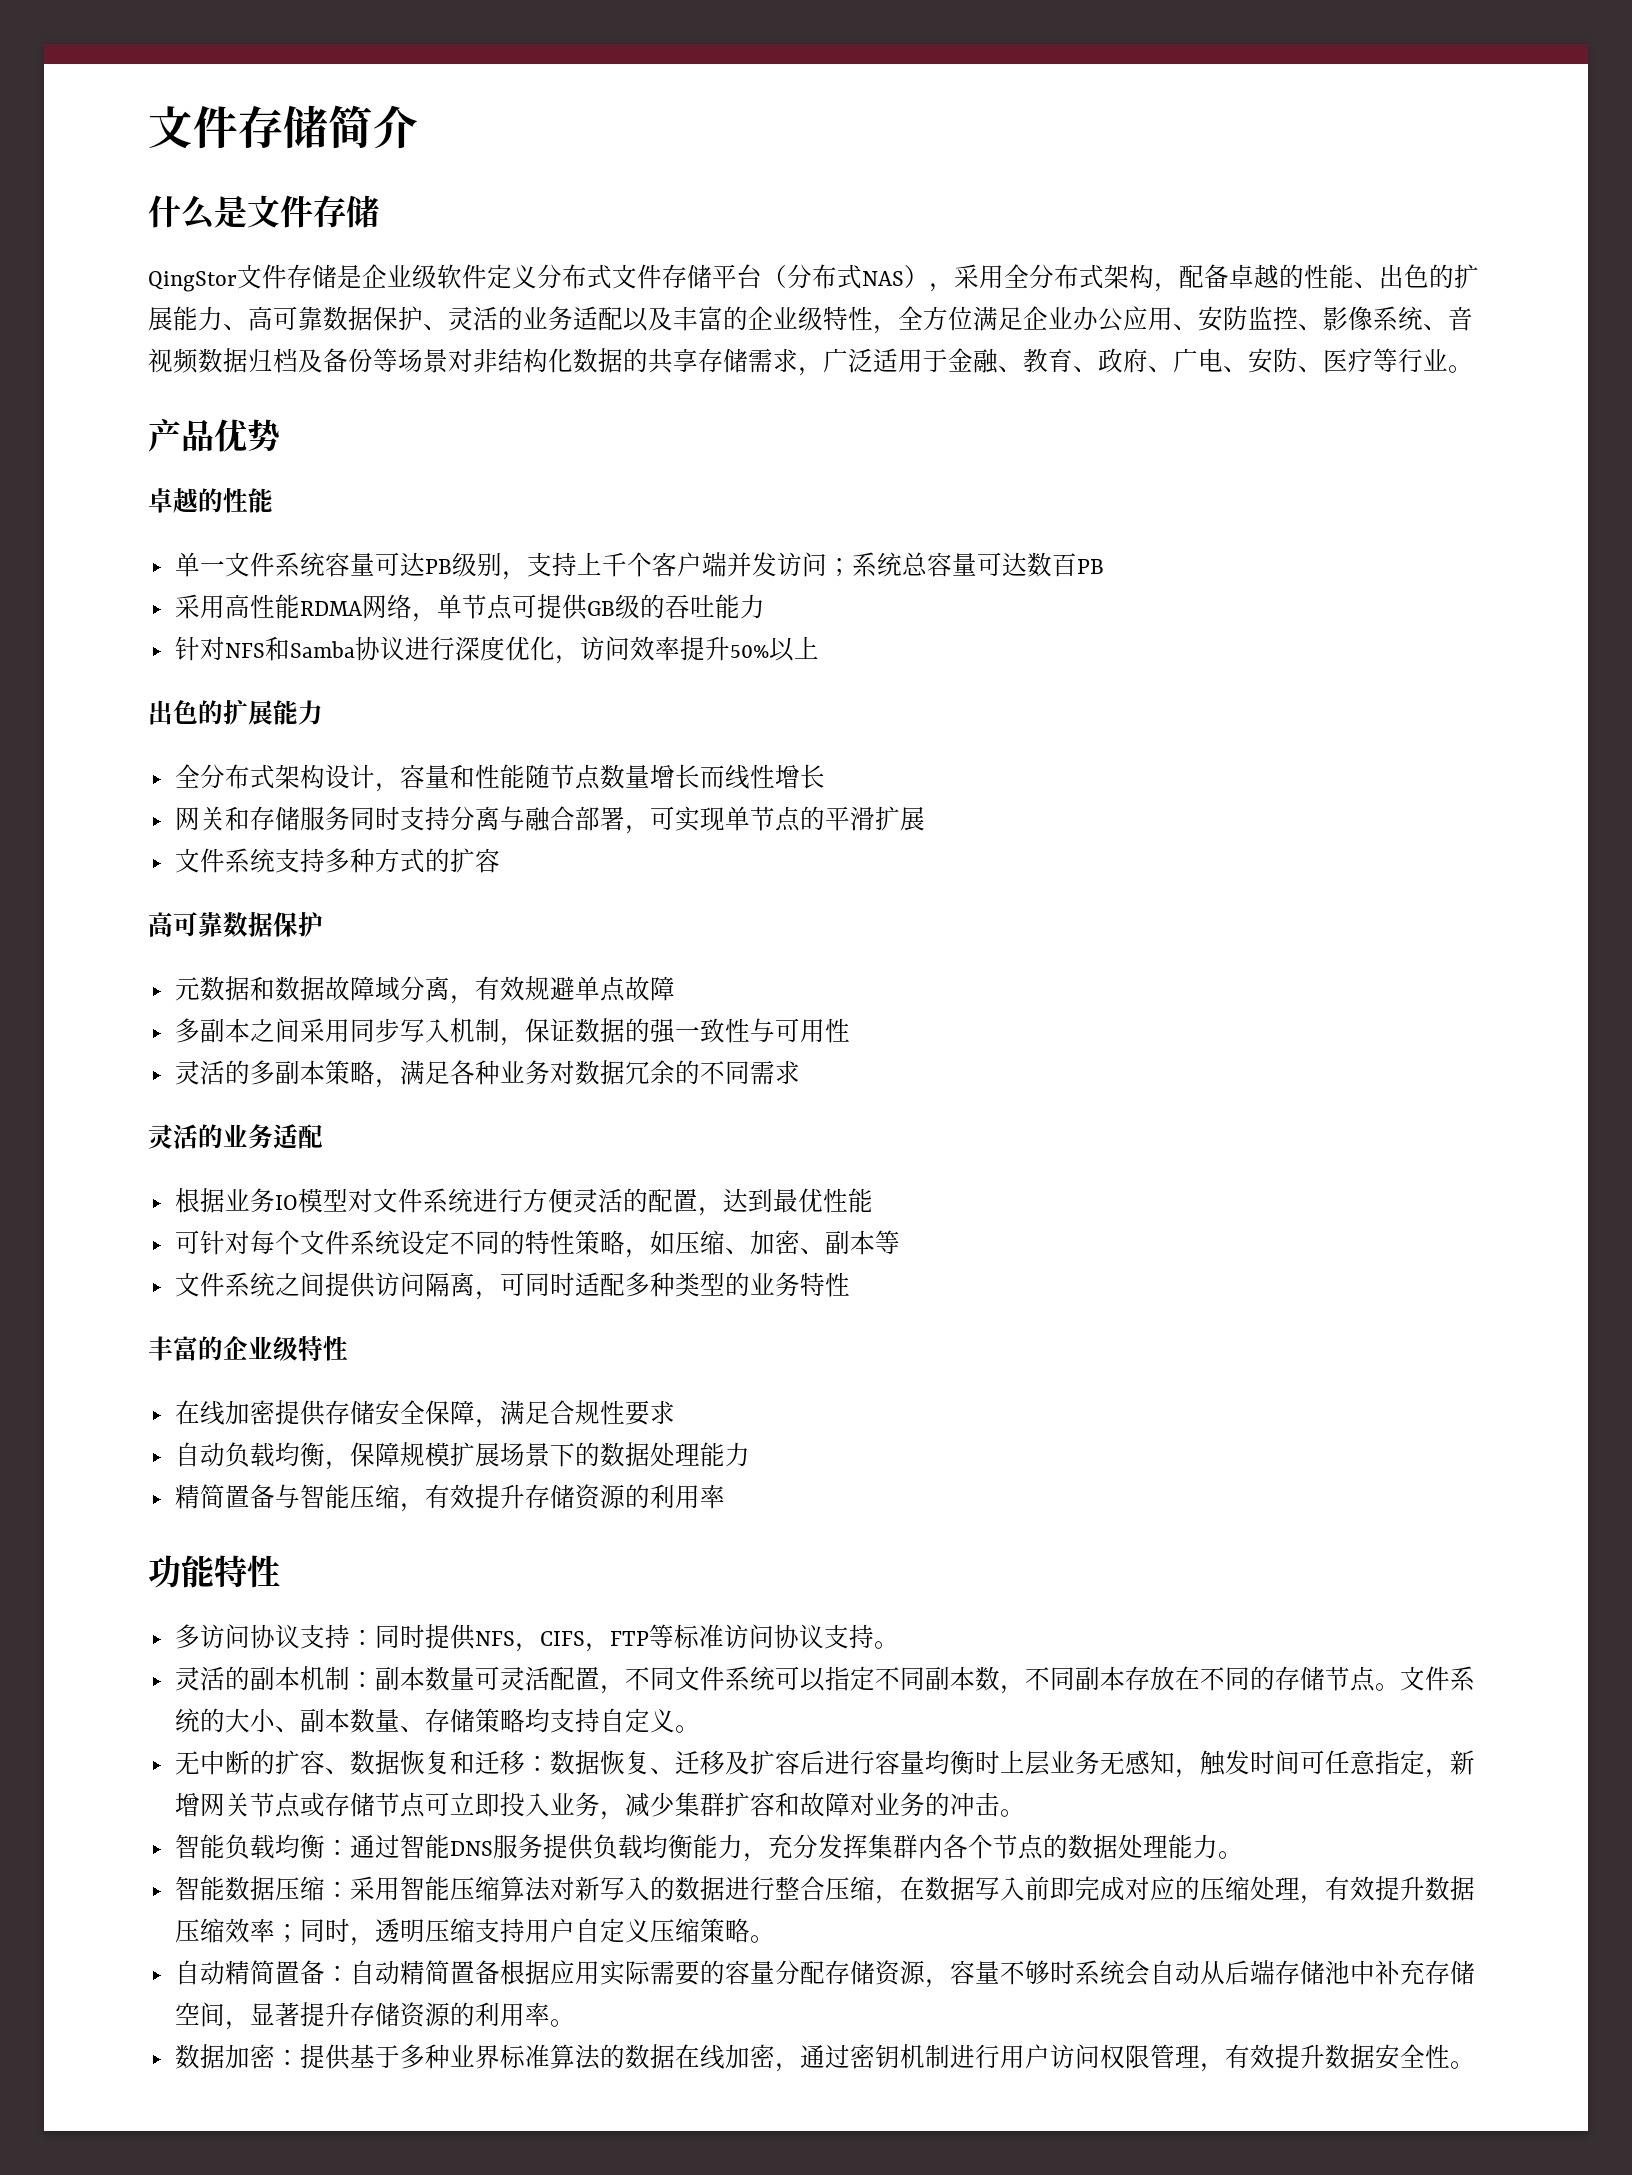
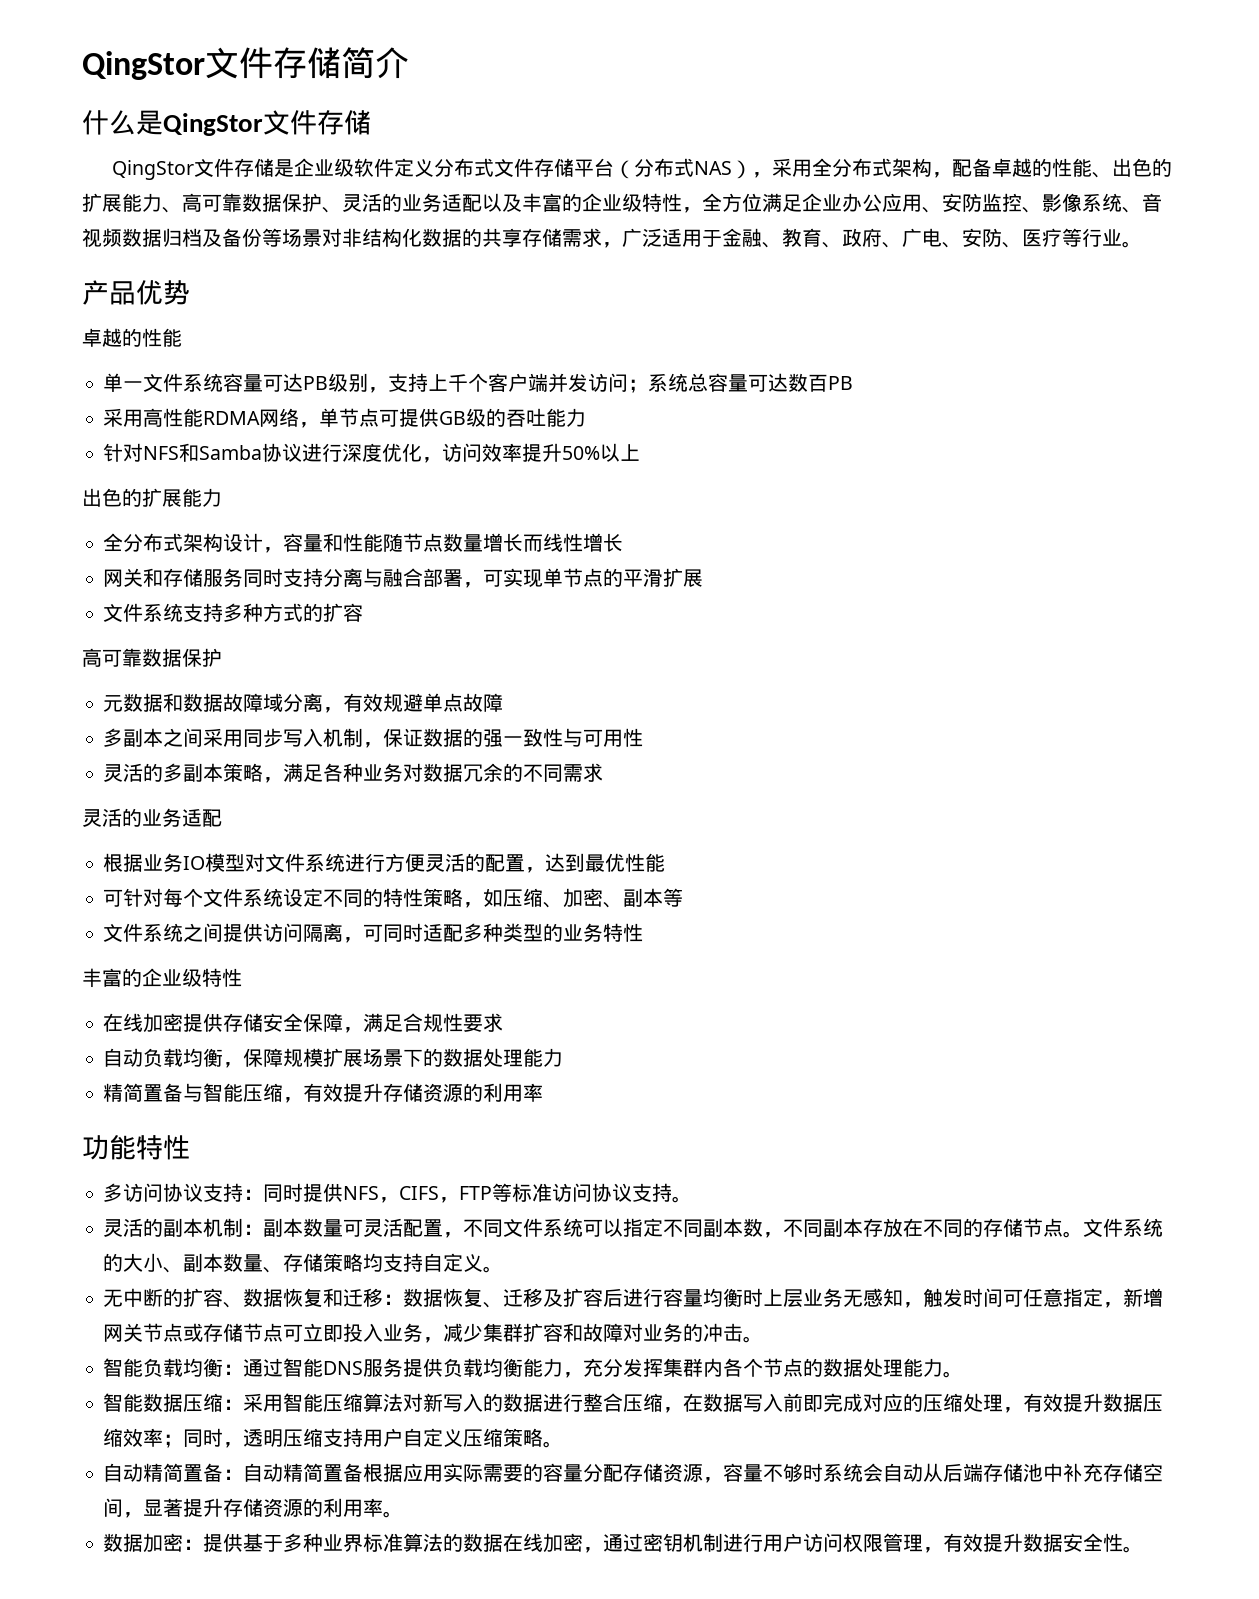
(148, 127) none -> [82,51,205,80] QingStor
(247, 211) none -> [163,113,263,136] QingStor

